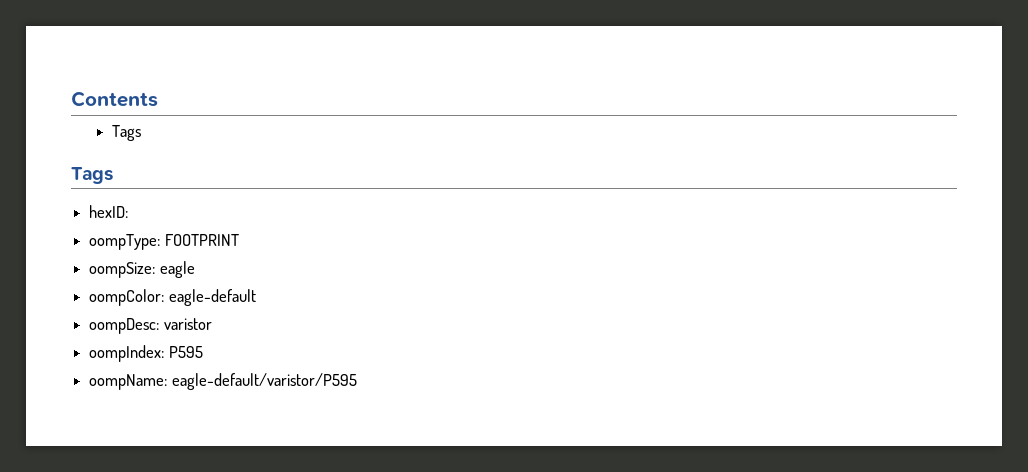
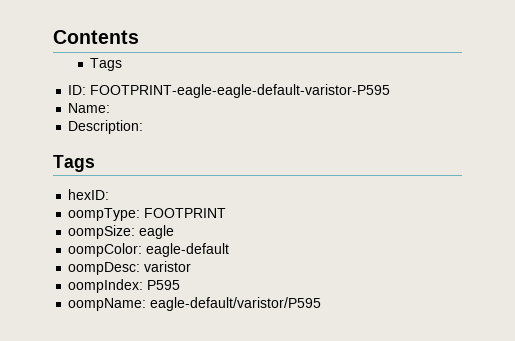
(141, 133) none -> [68,84,391,98] [68,103,111,113] [68,120,144,134] // ID: FOOTPRINT-eagle-eagle-default-varistor-P595 // Name: // Description:

